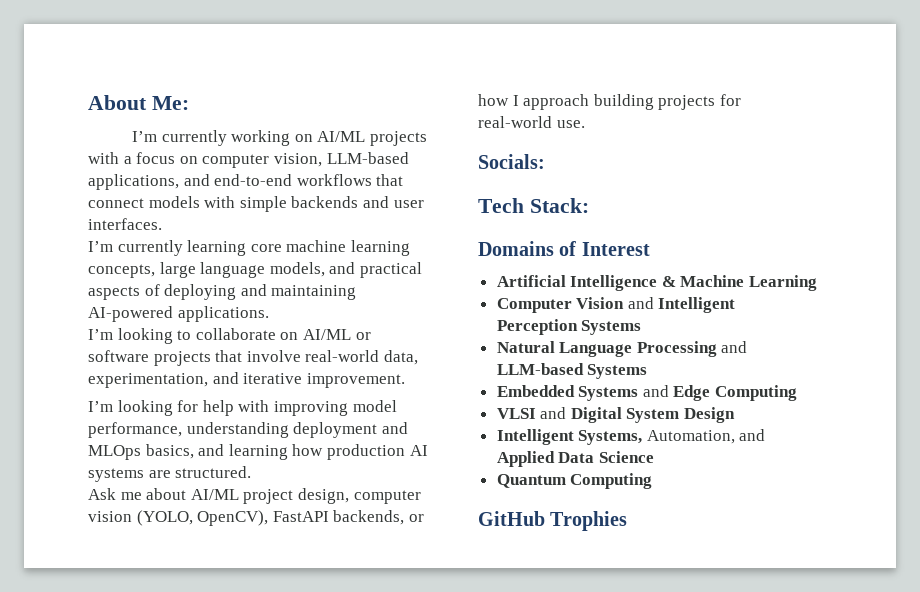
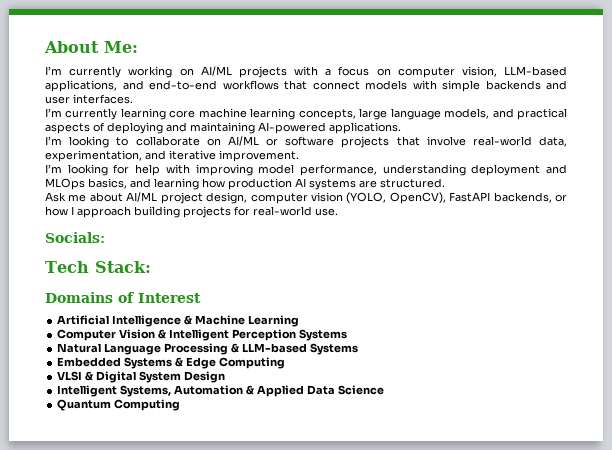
[627,297,654,309] and -> [158,329,167,339] &
[721,341,748,353] and -> [231,343,240,353] &
[642,385,669,397] and -> [175,357,184,367] &
[540,407,567,419] and -> [85,371,94,381] &
[646,429,766,444] Automation, and -> [174,385,255,395] Automation &
[478,511,628,531] // GitHub Trophies -> (181, 405) none

